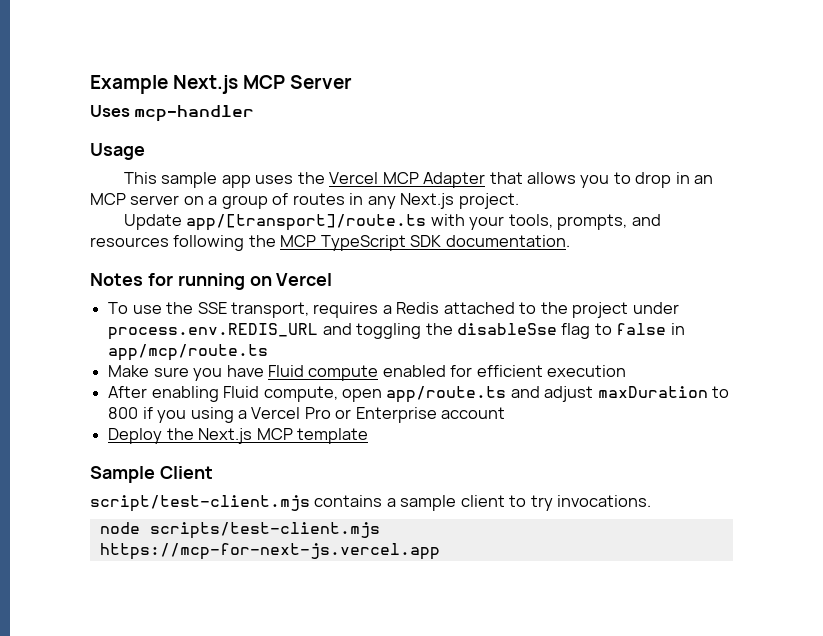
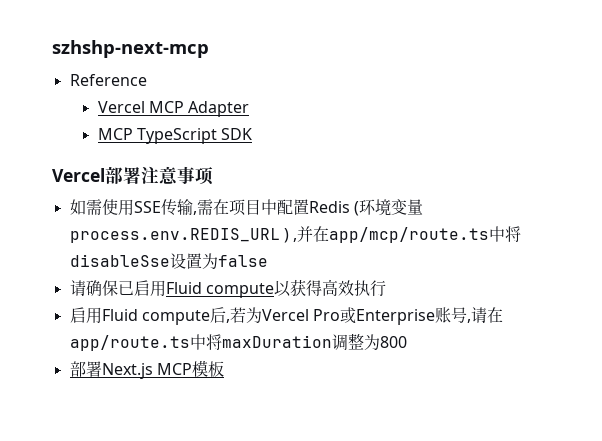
[90,75,353,94] [90,105,255,122] [90,143,145,160] [123,172,714,188] [90,193,519,209] [123,214,661,231] [90,235,570,251] [90,273,333,290] [108,302,679,318] [108,323,685,340] [108,344,269,361] [108,365,627,381] [108,386,730,403] [108,407,506,423] [108,428,368,444] [90,466,213,483] [90,495,652,512] [99,522,380,539] [99,543,440,560] Example Next.js MCP Server // Uses mcp-handler // Usage // This sample app uses the Vercel MCP Adapter that allows you to drop in an MCP server on a group of routes in any Next.js project. // Update app/[transport]/route.ts with your tools, prompts, and resources following the MCP TypeScript SDK documentation. // Notes for running on Vercel // To use the SSE transport, requires a Redis attached to the project under process.env.REDIS_URL and toggling the disableSse flag to false in app/mcp/route.ts // Make sure you have Fluid compute enabled for efficient execution // After enabling Fluid compute, open app/route.ts and adjust maxDuration to 800 if you using a Vercel Pro or Enterprise account // Deploy the Next.js MCP template // Sample Client // script/test-client.mjs contains a sample client to try invocations. // node scripts/test-client.mjs https://mcp-for-next-js.vercel.app -> [52,40,209,58] [69,74,147,86] [97,101,250,117] [97,128,253,144] [52,166,214,185] [69,199,423,216] [69,226,522,243] [69,253,268,269] [69,279,386,298] [69,307,504,325] [69,333,407,351] [69,360,224,379] szhshp-next-mcp // Reference // Vercel MCP Adapter // MCP TypeScript SDK // Vercel部署注意事项 // 如需使用SSE传输,需在项目中配置Redis (环境变量process.env.REDIS_URL ) ,并在app/mcp/route.ts中将disableSse设置为false // 请确保已启用Fluid compute以获得高效执行 // 启用Fluid compute后,若为Vercel Pro或Enterprise账号,请在app/route.ts中将maxDuration调整为800 // 部署Next.js MCP模板

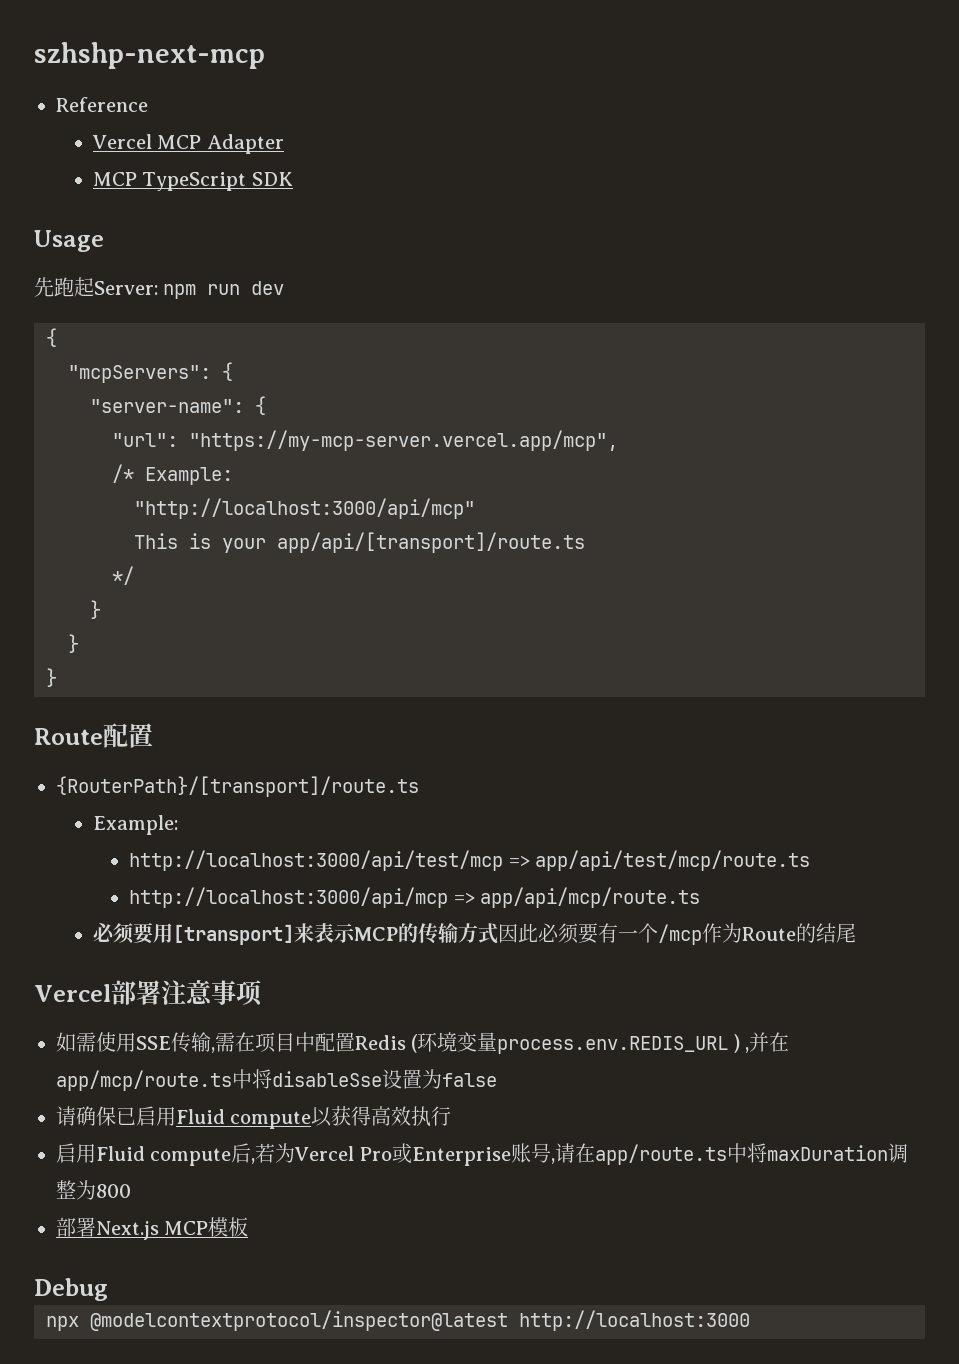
(253, 134) none -> [34,230,104,252] [34,277,285,299] [46,328,57,347] [68,362,233,383] [90,396,266,415] [112,430,618,451] [112,464,233,485] [134,498,475,519] [134,532,585,553] [112,566,134,585] [90,600,101,619] [68,634,79,653] [46,668,57,687] [34,723,153,748] [56,776,419,797] [92,815,178,835] [129,850,811,871] [129,887,701,908] [92,922,856,945] // Usage // 先跑起Server: npm run dev // { // "mcpServers": { // "server-name": { // "url": "https://my-mcp-server.vercel.app/mcp", // /* Example: // "http://localhost:3000/api/mcp" // This is your app/api/[transport]/route.ts // */ // } // } // } // Route配置 // {RouterPath}/[transport]/route.ts // Example: // http://localhost:3000/api/test/mcp => app/api/test/mcp/route.ts // http://localhost:3000/api/mcp => app/api/mcp/route.ts // 必须要用[transport]来表示MCP的传输方式因此必须要有一个/mcp作为Route的结尾
(224, 369) none -> [34,1278,108,1301] [46,1310,750,1331] // Debug // npx @modelcontextprotocol/inspector@latest http://localhost:3000

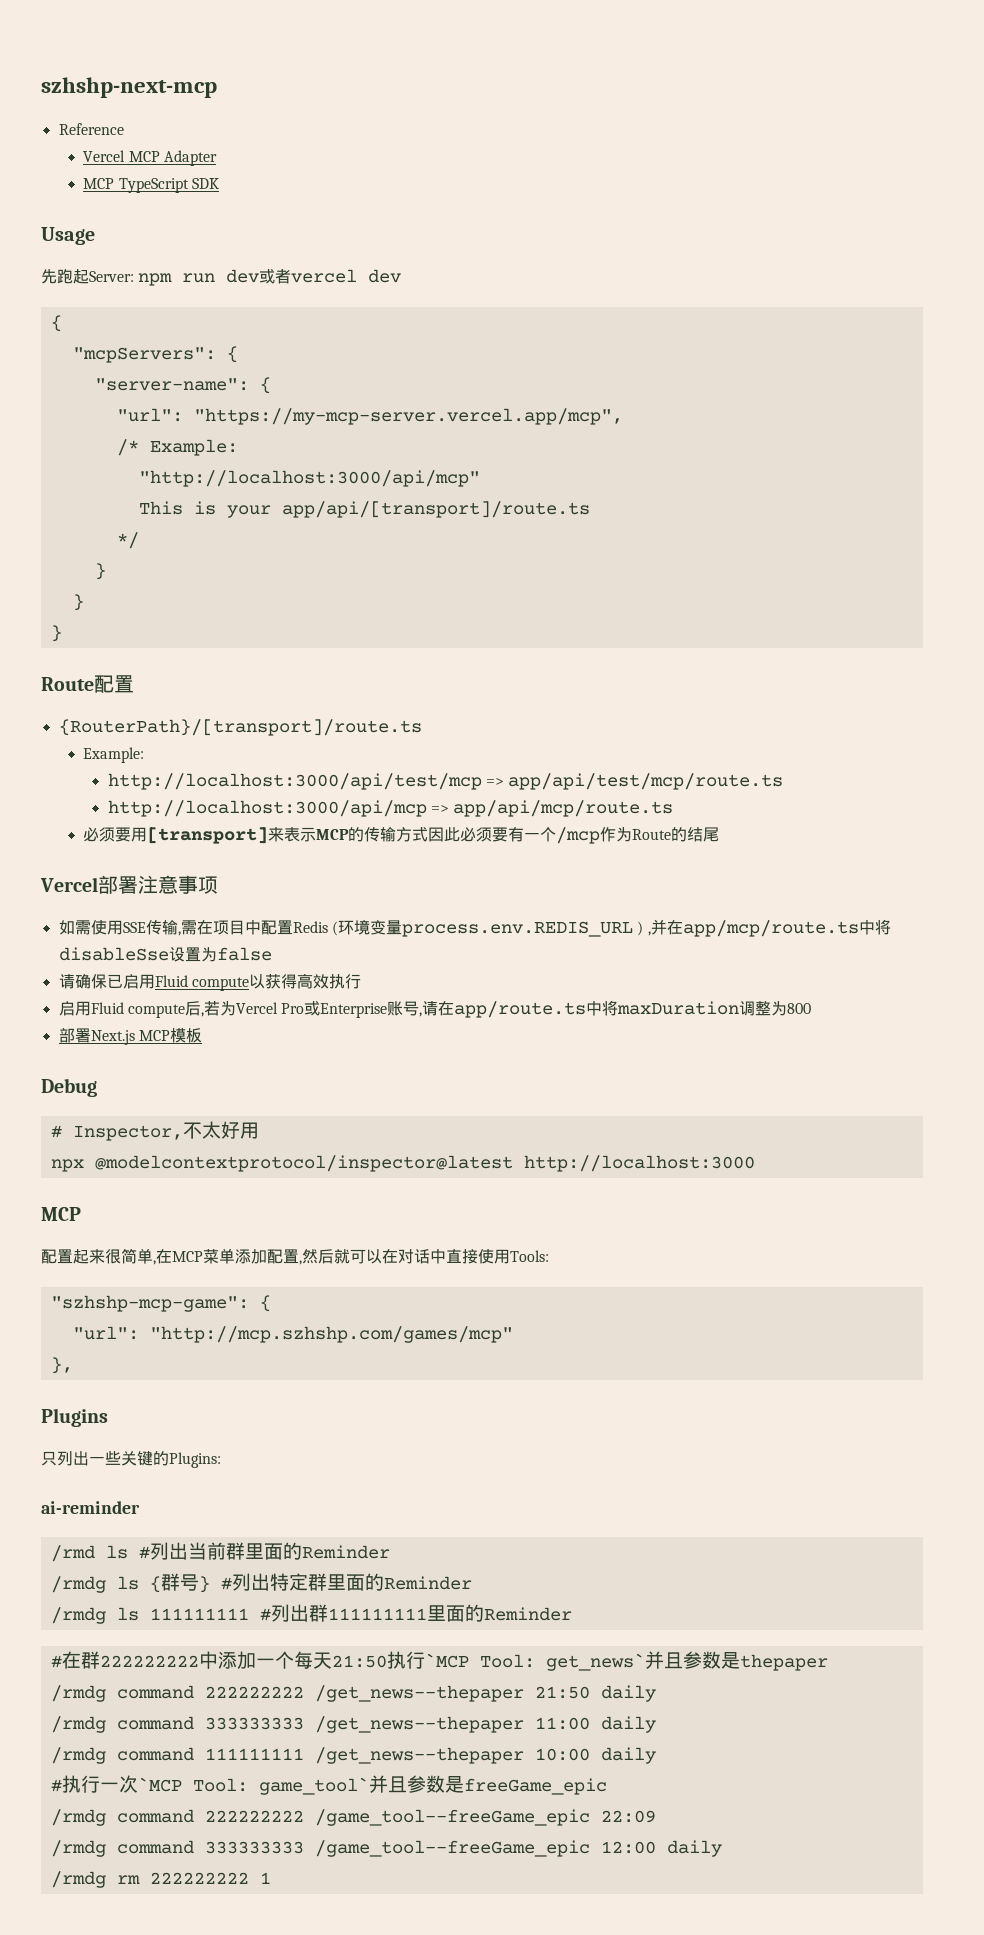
(285, 288) none -> [259,269,402,284] 或者vercel dev
(108, 1289) none -> [50,1121,259,1141] // # Inspector,不太好用
(750, 1320) none -> [41,1207,81,1221] [41,1248,549,1265] [50,1295,271,1312] [72,1326,513,1343] [50,1357,73,1374] [41,1408,108,1427] [41,1451,221,1468] [41,1501,140,1514] [50,1542,390,1562] [50,1573,472,1593] [50,1604,572,1624] [50,1651,828,1671] [50,1685,656,1702] [50,1716,656,1733] [50,1747,656,1764] [50,1775,607,1795] [50,1809,656,1826] [50,1840,722,1857] [50,1871,271,1888] // MCP // 配置起来很简单,在MCP菜单添加配置,然后就可以在对话中直接使用Tools: // "szhshp-mcp-game": { // "url": "http://mcp.szhshp.com/games/mcp" // }, // Plugins // 只列出一些关键的Plugins: // ai-reminder // /rmd ls #列出当前群里面的Reminder // /rmdg ls {群号} #列出特定群里面的Reminder // /rmdg ls 111111111 #列出群111111111里面的Reminder // #在群222222222中添加一个每天21:50执行`MCP Tool: get_news`并且参数是thepaper // /rmdg command 222222222 /get_news--thepaper 21:50 daily // /rmdg command 333333333 /get_news--thepaper 11:00 daily // /rmdg command 111111111 /get_news--thepaper 10:00 daily // #执行一次`MCP Tool: game_tool`并且参数是freeGame_epic // /rmdg command 222222222 /game_tool--freeGame_epic 22:09 // /rmdg command 333333333 /game_tool--freeGame_epic 12:00 daily // /rmdg rm 222222222 1

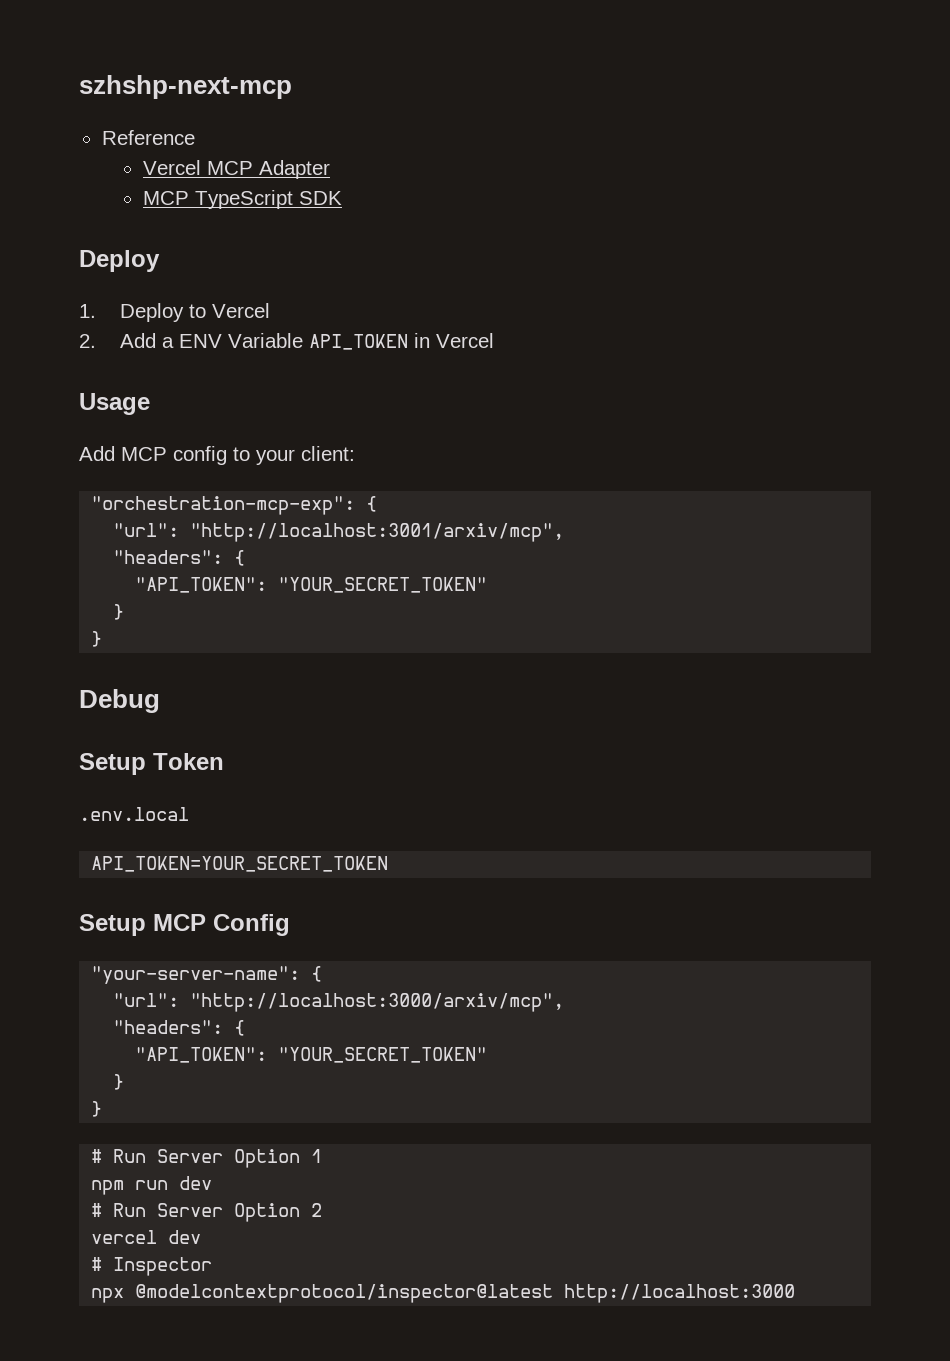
[41,227,95,245] [41,269,402,286] [50,315,62,332] [72,346,238,363] [94,377,271,394] [116,408,623,425] [116,439,238,456] [138,470,480,487] [138,501,590,518] [116,532,139,549] [94,563,106,580] [72,594,84,611] [50,625,62,642] [41,675,134,693] [58,719,422,736] [83,747,145,763] [107,773,784,790] [107,800,674,817] [83,827,720,844] [40,875,218,894] [58,919,891,937] [58,947,272,962] [58,973,361,991] [58,1000,812,1018] [58,1028,202,1045] [41,1078,97,1097] [50,1121,259,1141] [50,1155,755,1172] [41,1207,81,1221] [41,1248,549,1265] [50,1295,271,1312] [72,1326,513,1343] [50,1357,73,1374] [41,1408,108,1427] [41,1451,221,1468] [41,1501,140,1514] [50,1542,390,1562] [50,1573,472,1593] [50,1604,572,1624] [50,1651,828,1671] [50,1685,656,1702] [50,1716,656,1733] [50,1747,656,1764] [50,1775,607,1795] [50,1809,656,1826] [50,1840,722,1857] [50,1871,271,1888] Usage // 先跑起Server: npm run dev或者vercel dev // { // "mcpServers": { // "server-name": { // "url": "https://my-mcp-server.vercel.app/mcp", // /* Example: // "http://localhost:3000/api/mcp" // This is your app/api/[transport]/route.ts // */ // } // } // } // Route配置 // {RouterPath}/[transport]/route.ts // Example: // http://localhost:3000/api/test/mcp => app/api/test/mcp/route.ts // http://localhost:3000/api/mcp => app/api/mcp/route.ts // 必须要用[transport]来表示MCP的传输方式因此必须要有一个/mcp作为Route的结尾 // Vercel部署注意事项 // 如需使用SSE传输,需在项目中配置Redis (环境变量process.env.REDIS_URL ) ,并在app/mcp/route.ts中将disableSse设置为false // 请确保已启用Fluid compute以获得高效执行 // 启用Fluid compute后,若为Vercel Pro或Enterprise账号,请在app/route.ts中将maxDuration调整为800 // 部署Next.js MCP模板 // Debug // # Inspector,不太好用 // npx @modelcontextprotocol/inspector@latest http://localhost:3000 // MCP // 配置起来很简单,在MCP菜单添加配置,然后就可以在对话中直接使用Tools: // "szhshp-mcp-game": { // "url": "http://mcp.szhshp.com/games/mcp" // }, // Plugins // 只列出一些关键的Plugins: // ai-reminder // /rmd ls #列出当前群里面的Reminder // /rmdg ls {群号} #列出特定群里面的Reminder // /rmdg ls 111111111 #列出群111111111里面的Reminder // #在群222222222中添加一个每天21:50执行`MCP Tool: get_news`并且参数是thepaper // /rmdg command 222222222 /get_news--thepaper 21:50 daily // /rmdg command 333333333 /get_news--thepaper 11:00 daily // /rmdg command 111111111 /get_news--thepaper 10:00 daily // #执行一次`MCP Tool: game_tool`并且参数是freeGame_epic // /rmdg command 222222222 /game_tool--freeGame_epic 22:09 // /rmdg command 333333333 /game_tool--freeGame_epic 12:00 daily // /rmdg rm 222222222 1 -> [79,250,160,272] [79,303,270,322] [79,333,494,350] [79,393,150,415] [79,446,355,465] [91,496,378,515] [113,523,565,542] [113,550,246,566] [135,577,488,593] [113,604,125,620] [91,631,103,647] [79,689,160,713] [79,753,224,775] [79,807,189,821] [91,856,389,872] [79,914,290,936] [91,966,323,984] [113,993,565,1012] [113,1020,246,1036] [135,1047,488,1063] [113,1074,125,1090] [91,1101,103,1117] [91,1149,323,1168] [91,1176,213,1195] [91,1203,323,1222] [91,1230,202,1244] [91,1257,213,1276] [91,1284,796,1303] Deploy // 1. Deploy to Vercel // 2. Add a ENV Variable API_TOKEN in Vercel // Usage // Add MCP config to your client: // "orchestration-mcp-exp": { // "url": "http://localhost:3001/arxiv/mcp", // "headers": { // "API_TOKEN": "YOUR_SECRET_TOKEN" // } // } // Debug // Setup Token // .env.local // API_TOKEN=YOUR_SECRET_TOKEN // Setup MCP Config // "your-server-name": { // "url": "http://localhost:3000/arxiv/mcp", // "headers": { // "API_TOKEN": "YOUR_SECRET_TOKEN" // } // } // # Run Server Option 1 // npm run dev // # Run Server Option 2 // vercel dev // # Inspector // npx @modelcontextprotocol/inspector@latest http://localhost:3000

